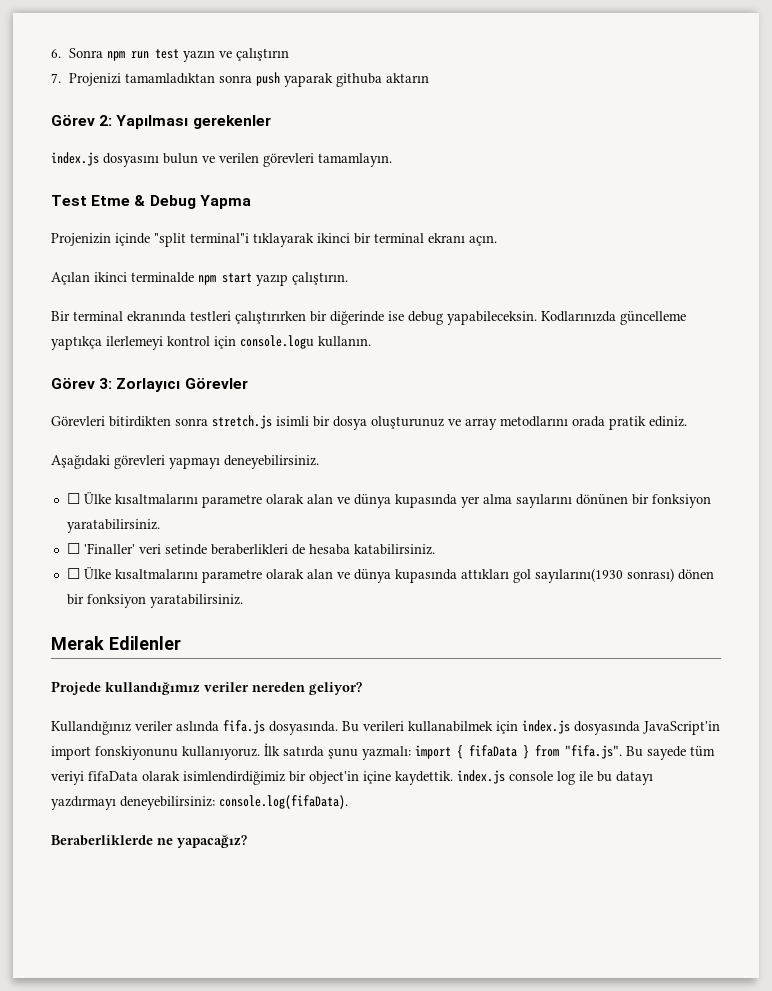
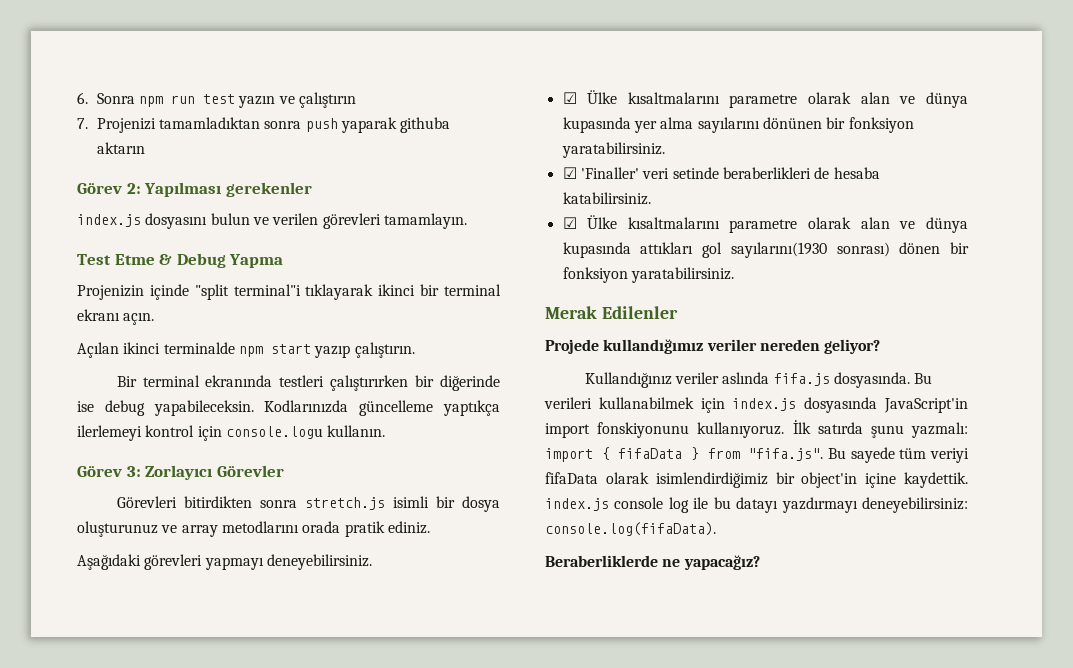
[66,493,80,504] ☐ -> [562,92,577,104] ☑
[66,543,80,554] ☐ -> [562,167,577,179] ☑
[66,568,80,579] ☐ -> [562,217,577,229] ☑

